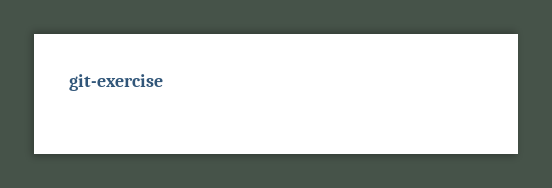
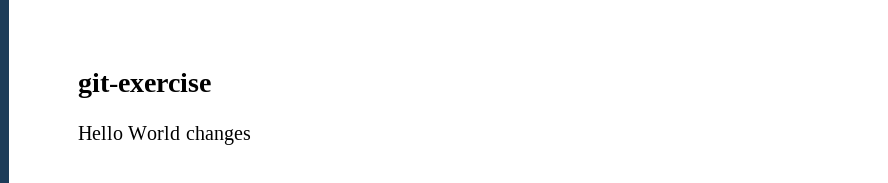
(163, 82) none -> [78,126,251,145] // Hello World changes

